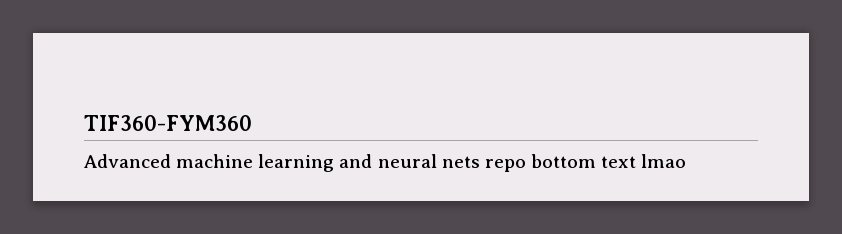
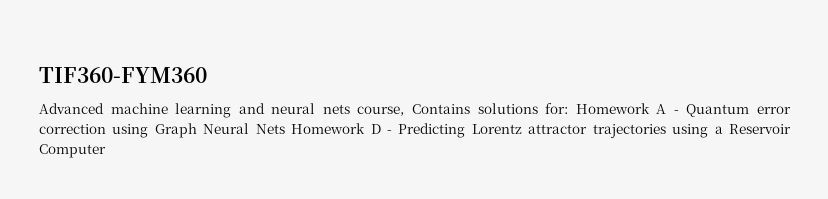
[484,154,687,172] repo bottom text lmao -> [357,103,791,117] [39,123,792,138] [39,144,106,158] course, Contains solutions for: Homework A - Quantum error correction using Graph Neural Nets Homework D - Predicting Lorentz attractor trajectories using a Reservoir Computer

